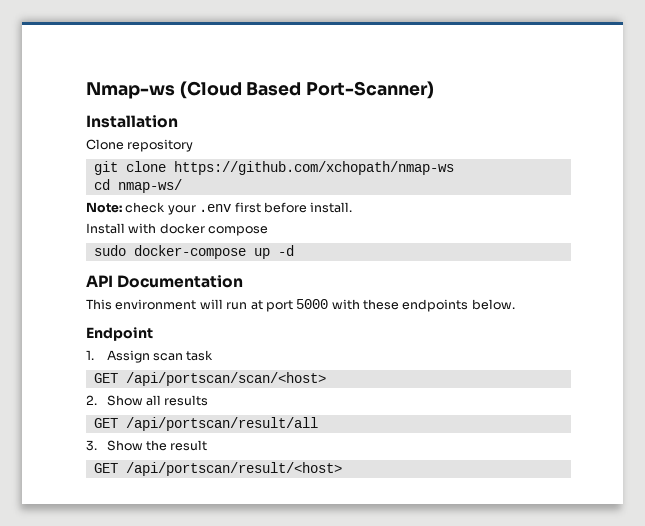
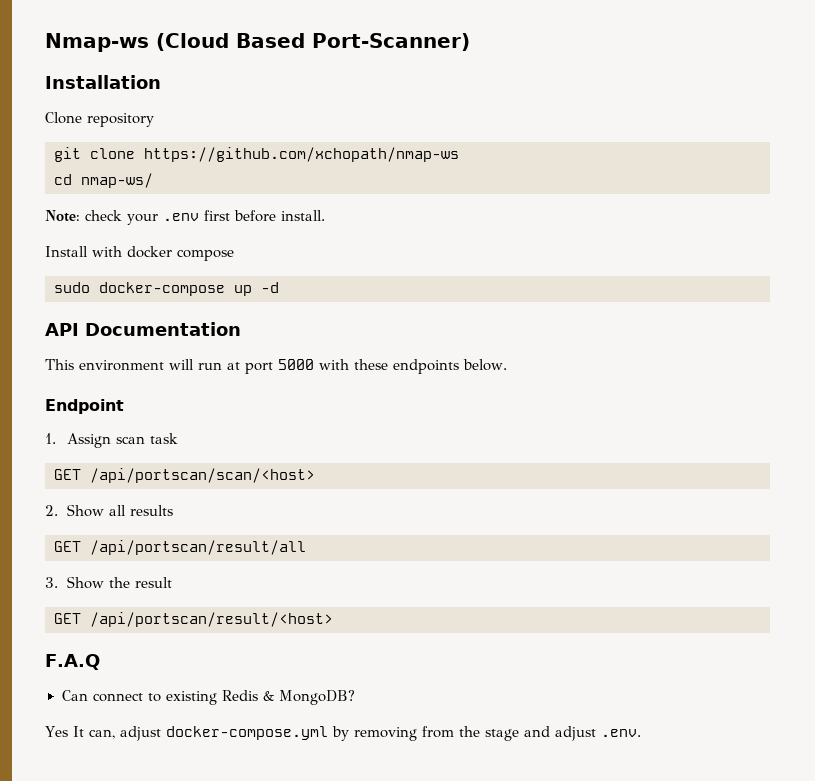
(342, 469) none -> [45,654,100,670] [61,690,355,705] [45,726,641,741] // F.A.Q // Can connect to existing Redis & MongoDB? // Yes It can, adjust docker-compose.yml by removing from the stage and adjust .env.

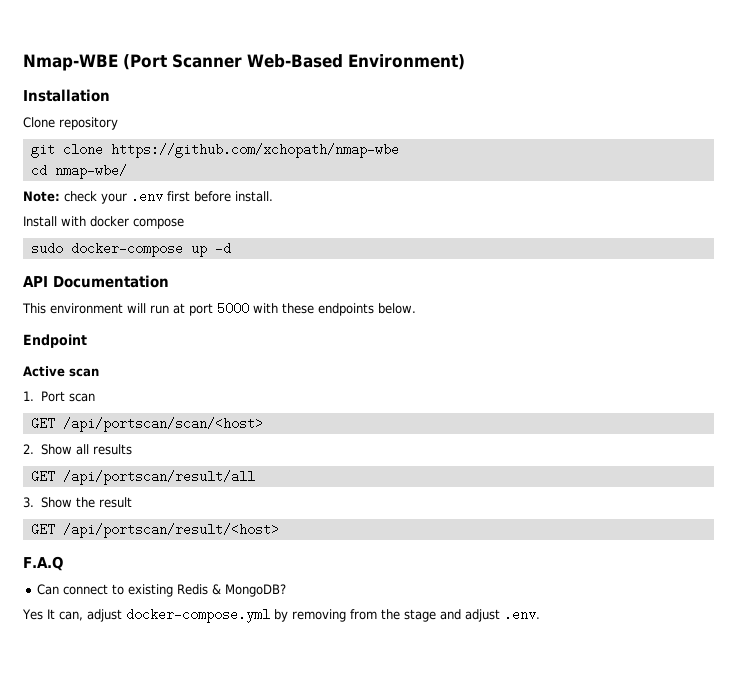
[45,33,470,52] Nmap-ws (Cloud Based Port-Scanner) -> [23,54,465,71] Nmap-WBE (Port Scanner Web-Based Environment)
[144,147,459,162] https://github.com/xchopath/nmap-ws -> [110,143,399,158] https://github.com/xchopath/nmap-wbe
[81,173,153,188] nmap-ws/ -> [54,164,127,179] nmap-wbe/
(124, 406) none -> [23,366,99,377] // Active scan
[66,433,178,448] Assign scan task -> [40,391,95,402] Port scan

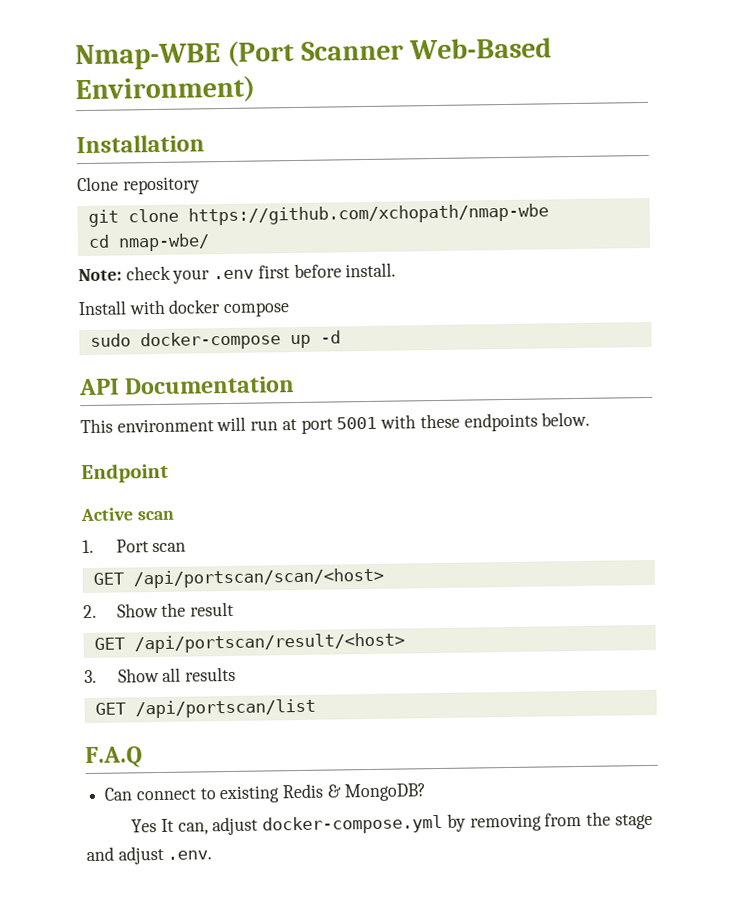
[217,302,249,315] 5000 -> [336,416,378,430] 5001
[75,444,132,455] [30,470,255,485] [23,497,132,508] [30,523,279,538] all results // GET /api/portscan/result/all // 3. Show the result // GET /api/portscan/result/<host> -> [161,601,235,617] [93,632,405,654] [84,666,237,684] [94,698,316,719] the result // GET /api/portscan/result/<host> // 3. Show all results // GET /api/portscan/list

